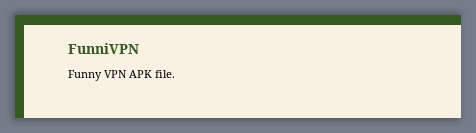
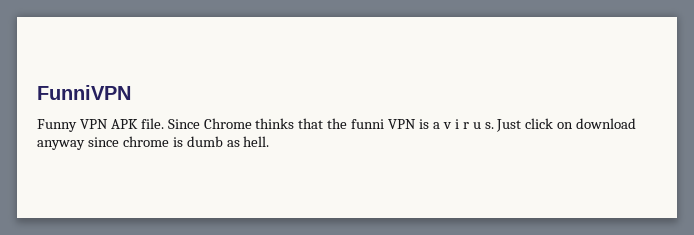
(175, 74) none -> [167,118,637,132] [37,136,270,150] Since Chrome thinks that the funni VPN is a v i r u s. Just click on download anyway since chrome is dumb as hell.

